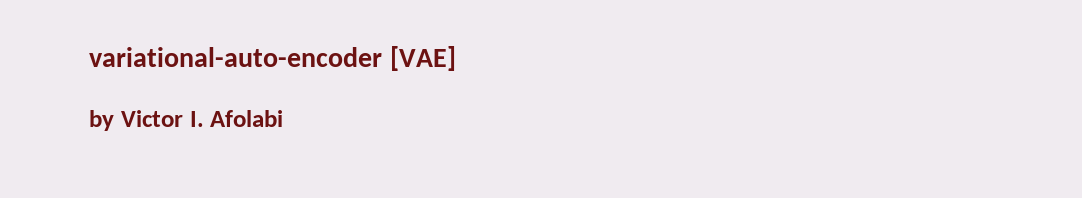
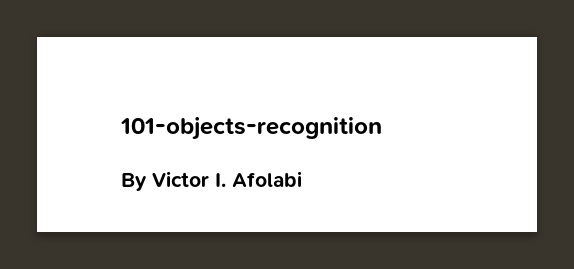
[89,46,456,71] [89,110,114,131] variational-auto-encoder [VAE] // by -> [120,117,382,140] [121,173,147,191] 101-objects-recognition // By

